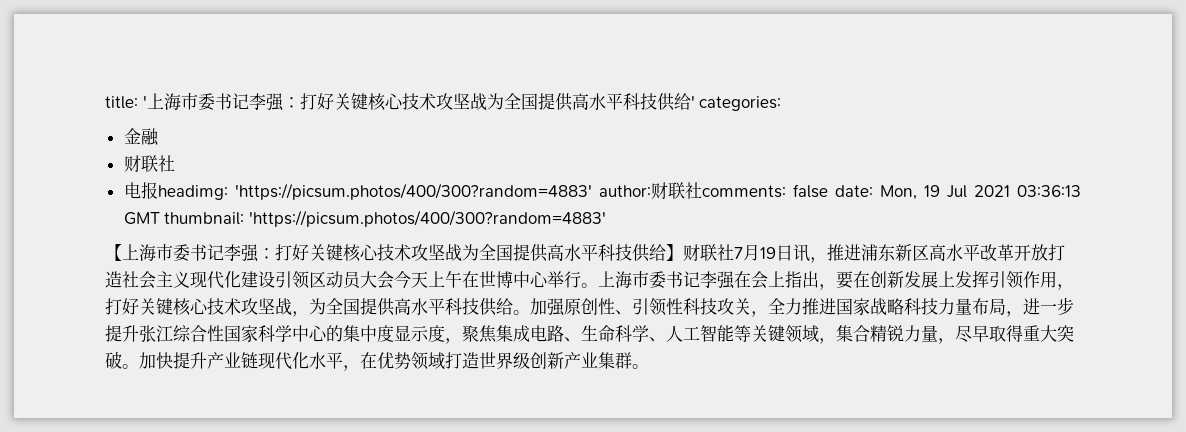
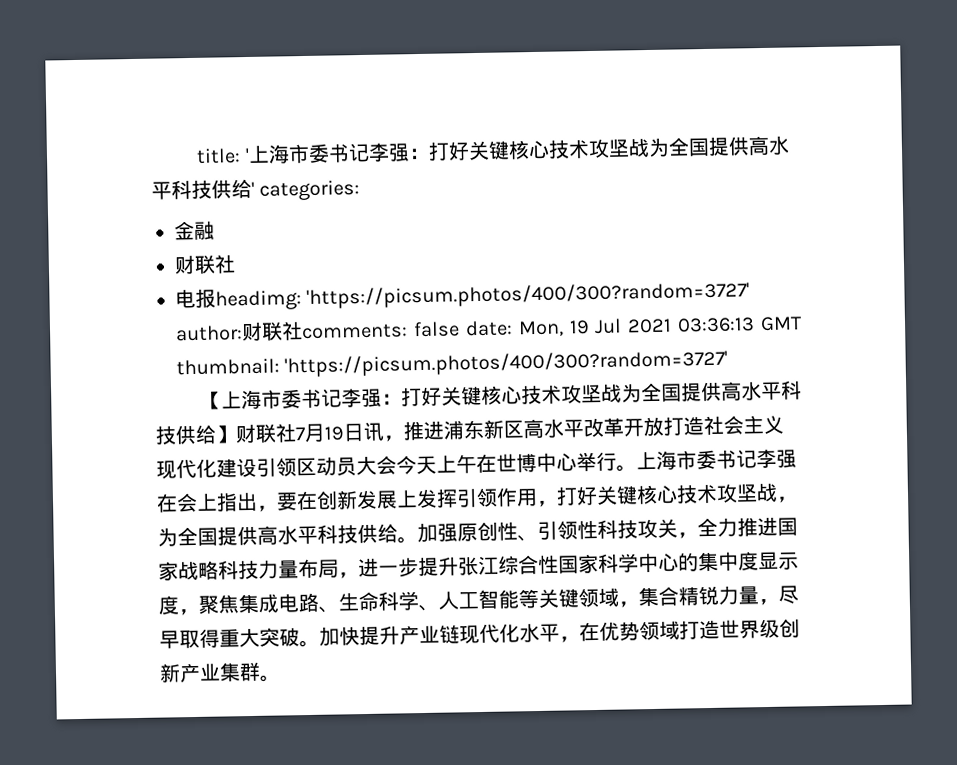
[234,183,592,200] 'https://picsum.photos/400/300?random=4883' -> [306,281,751,309] 'https://picsum.photos/400/300?random=3727'
[248,210,606,227] 'https://picsum.photos/400/300?random=4883' -> [284,349,729,378] 'https://picsum.photos/400/300?random=3727'

